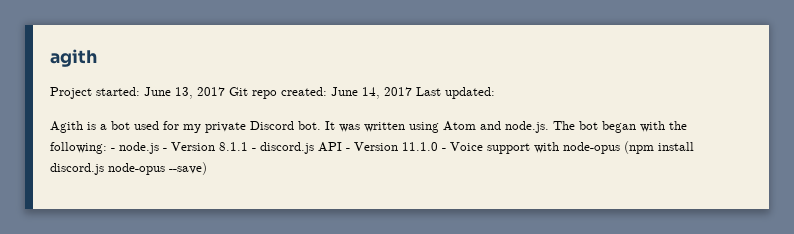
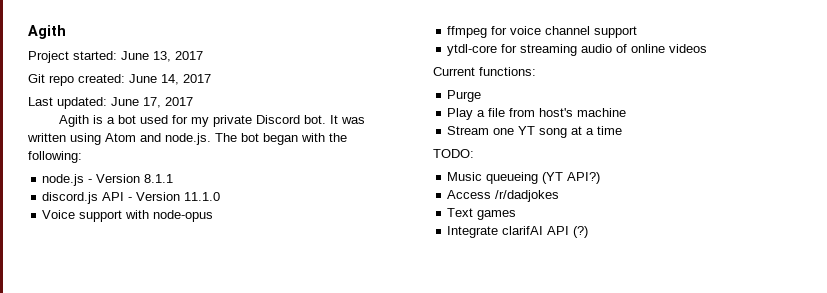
[50,49,97,67] agith -> [28,25,66,39] Agith
(225, 91) none -> (203, 55) //
(412, 91) none -> (211, 78) //
(495, 93) none -> [111,97,193,108] June 17, 2017
[111,148,115,151] - -> (82, 157) //
[252,148,256,151] - -> (174, 178) //
[442,148,446,151] - -> (221, 196) //
[624,141,694,154] [50,162,207,175] (npm install discord.js node-opus --save) -> [447,26,638,38] [447,44,708,56] [433,67,536,76] [447,90,482,102] [447,108,627,120] [447,126,623,138] [433,149,474,158] [447,172,601,184] [447,190,560,202] [447,208,517,220] [447,226,589,238] // ffmpeg for voice channel support // ytdl-core for streaming audio of online videos // Current functions: // Purge // Play a file from host's machine // Stream one YT song at a time // TODO: // Music queueing (YT API?) // Access /r/dadjokes // Text games // Integrate clarifAI API (?)

